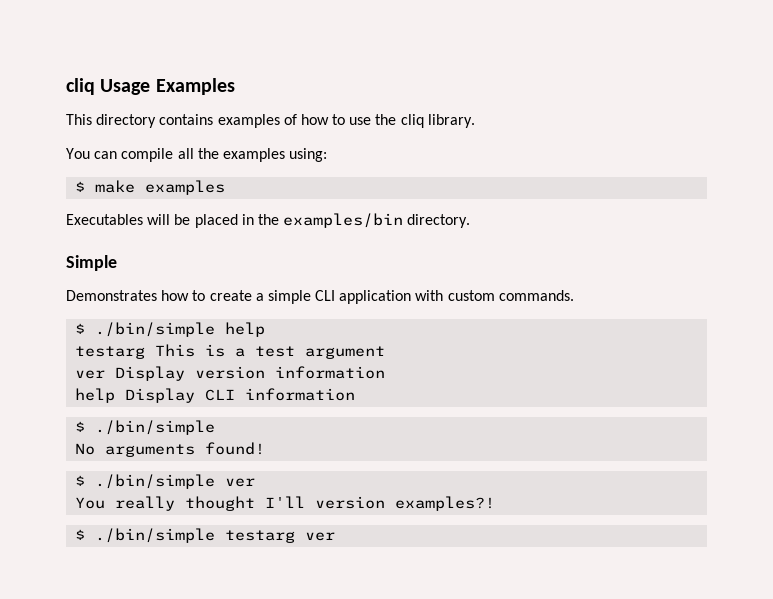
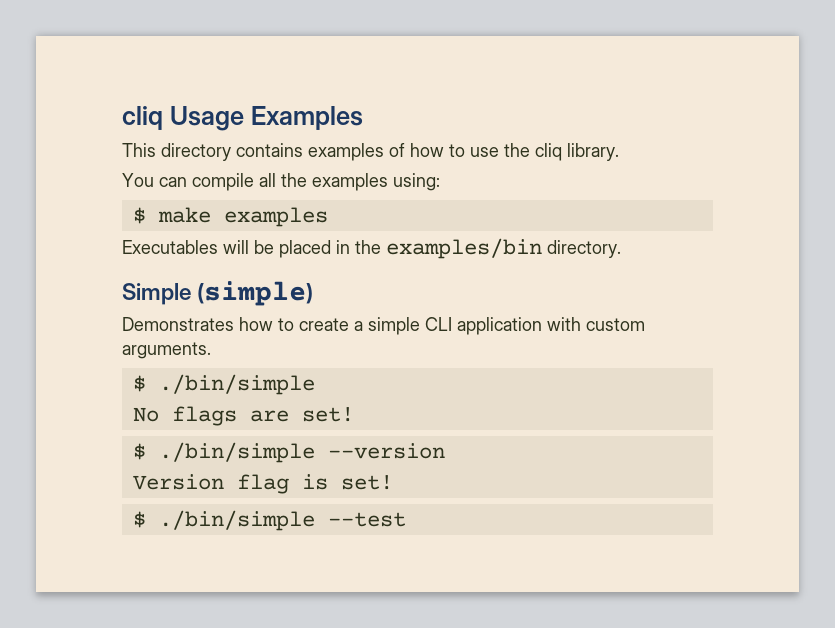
(117, 263) none -> [197,281,314,306] (simple)
[498,290,574,301] [75,322,266,337] [75,344,386,359] [75,366,386,381] [75,388,356,403] commands. // $ ./bin/simple help // testarg This is a test argument // ver Display version information // help Display CLI information -> [122,342,211,359] arguments.
[105,442,266,457] [75,474,256,489] [75,496,496,511] [75,528,336,543] arguments found! // $ ./bin/simple ver // You really thought I'll version examples?! // $ ./bin/simple testarg ver -> [171,406,354,426] [132,442,445,463] [132,474,393,494] [132,510,406,531] flags are set! // $ ./bin/simple --version // Version flag is set! // $ ./bin/simple --test

